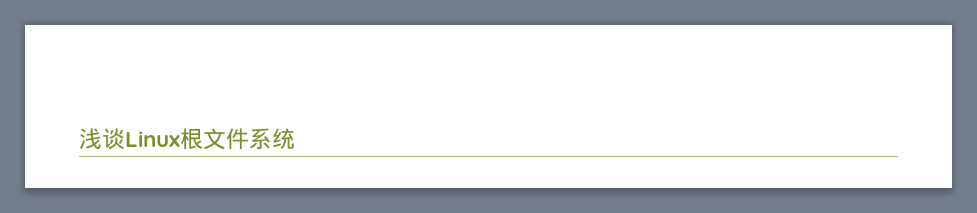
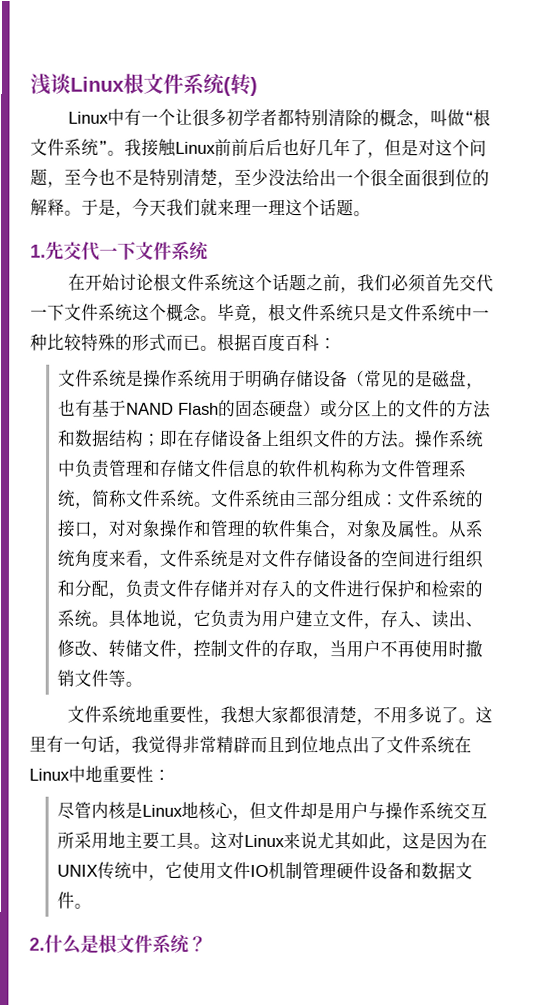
(295, 139) none -> [223,73,258,96] [68,108,492,129] [30,138,487,159] [30,167,490,188] [30,197,371,218] [30,240,209,261] [68,273,495,294] [30,303,490,323] [30,333,337,352] [58,369,485,390] [58,399,492,419] [58,429,485,449] [58,459,468,478] [57,489,485,509] [57,519,484,540] [57,549,484,569] [57,579,484,599] [57,609,484,630] [57,639,484,660] [57,669,144,687] [67,705,494,726] [29,735,472,755] [29,765,171,784] [57,801,489,821] [57,831,489,852] [57,861,474,881] [57,891,93,909] [29,933,207,954] (转) // Linux中有一个让很多初学者都特别清除的概念，叫做“根文件系统”。我接触Linux前前后后也好几年了，但是对这个问题，至今也不是特别清楚，至少没法给出一个很全面很到位的解释。于是，今天我们就来理一理这个话题。 // 1.先交代一下文件系统 // 在开始讨论根文件系统这个话题之前，我们必须首先交代一下文件系统这个概念。毕竟，根文件系统只是文件系统中一种比较特殊的形式而已。根据百度百科： // 文件系统是操作系统用于明确存储设备（常见的是磁盘，也有基于NAND Flash的固态硬盘）或分区上的文件的方法和数据结构；即在存储设备上组织文件的方法。操作系统中负责管理和存储文件信息的软件机构称为文件管理系统，简称文件系统。文件系统由三部分组成：文件系统的接口，对对象操作和管理的软件集合，对象及属性。从系统角度来看，文件系统是对文件存储设备的空间进行组织和分配，负责文件存储并对存入的文件进行保护和检索的系统。具体地说，它负责为用户建立文件，存入、读出、修改、转储文件，控制文件的存取，当用户不再使用时撤销文件等。 // 文件系统地重要性，我想大家都很清楚，不用多说了。这里有一句话，我觉得非常精辟而且到位地点出了文件系统在Linux中地重要性： // 尽管内核是Linux地核心，但文件却是用户与操作系统交互所采用地主要工具。这对Linux来说尤其如此，这是因为在UNIX传统中，它使用文件IO机制管理硬件设备和数据文件。 // 2.什么是根文件系统？

